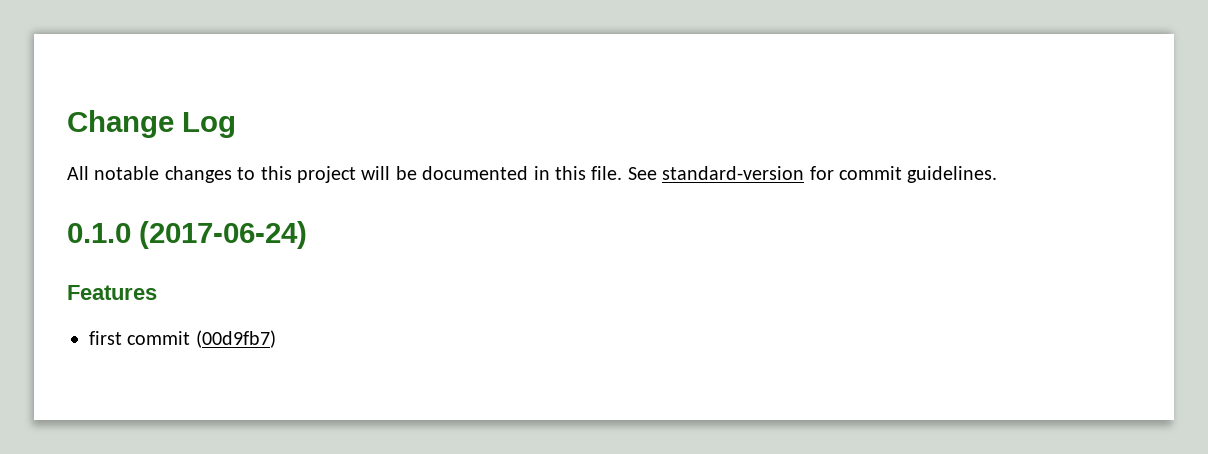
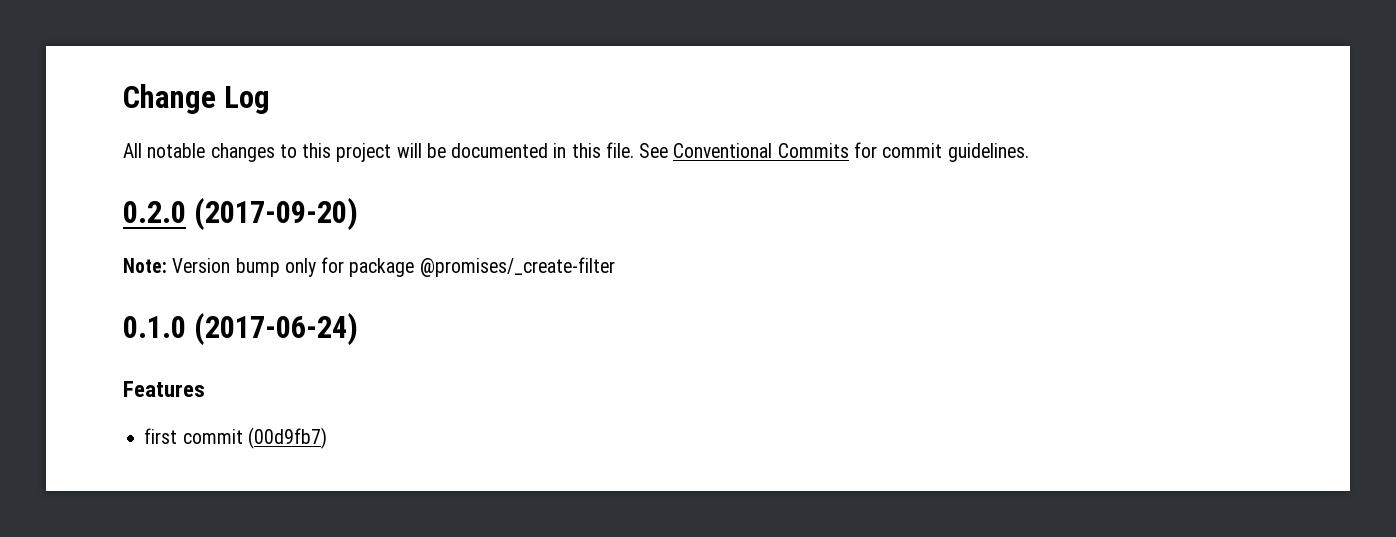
[662,166,805,180] standard-version -> [673,143,849,158] Conventional Commits
(998, 174) none -> [123,198,359,231] [123,257,615,277] // 0.2.0 (2017-09-20) // Note: Version bump only for package @promises/_create-filter

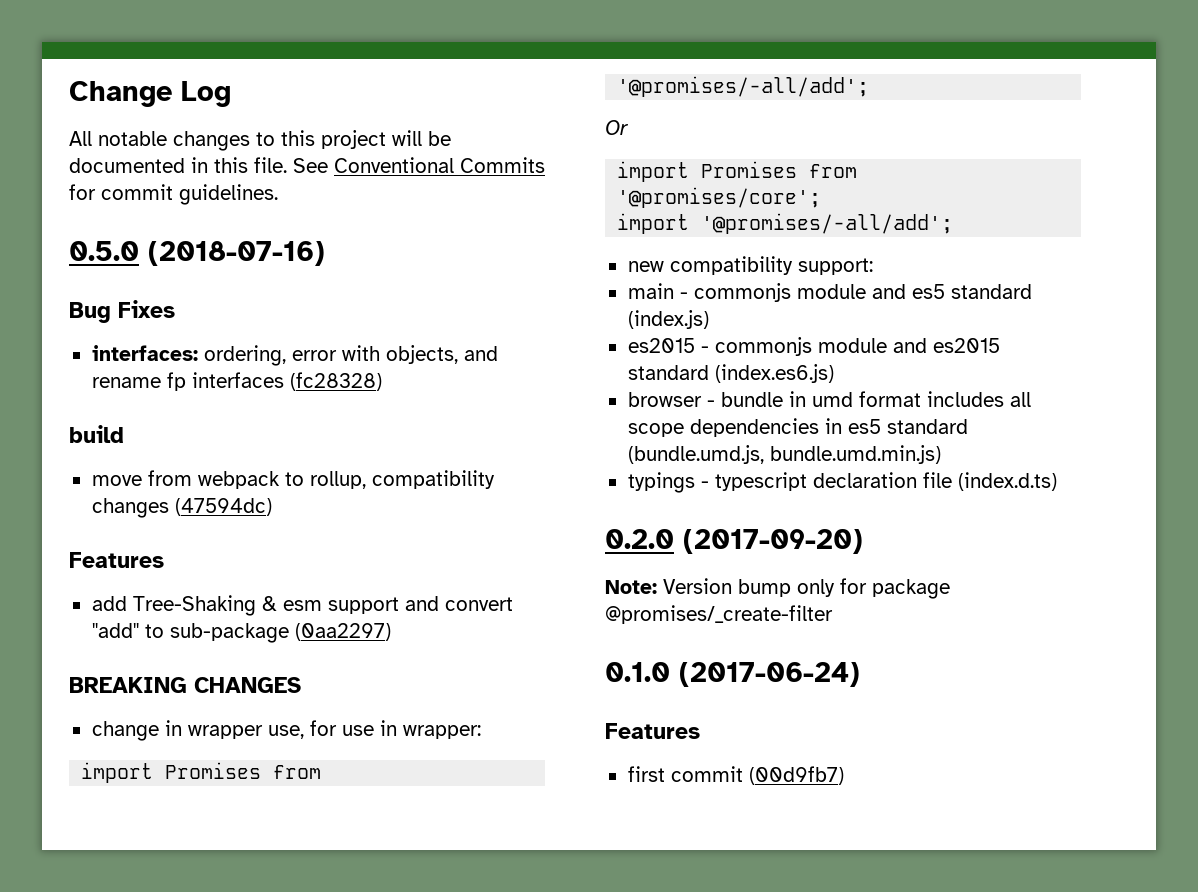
(1029, 152) none -> [69,241,325,266] [69,300,175,323] [91,345,498,366] [91,372,382,391] [69,425,124,443] [91,470,495,489] [91,498,272,518] [69,552,164,568] [91,595,513,616] [91,623,391,643] [69,677,301,693] [91,720,481,741] [81,762,322,783] [617,76,870,97] [605,120,629,135] [617,161,858,182] [617,187,822,208] [617,213,954,234] [627,256,873,275] [627,283,1032,302] [627,310,709,329] [627,337,1000,356] [627,364,834,383] [627,391,1031,407] [627,418,968,437] [627,445,941,464] [627,472,1057,493] // 0.5.0 (2018-07-16) // Bug Fixes // interfaces: ordering, error with objects, and rename fp interfaces (fc28328) // build // move from webpack to rollup, compatibility changes (47594dc) // Features // add Tree-Shaking & esm support and convert "add" to sub-package (0aa2297) // BREAKING CHANGES // change in wrapper use, for use in wrapper: // import Promises from '@promises/-all/add'; // Or // import Promises from '@promises/core'; // import '@promises/-all/add'; // new compatibility support: // main - commonjs module and es5 standard (index.js) // es2015 - commonjs module and es2015 standard (index.es6.js) // browser - bundle in umd format includes all scope dependencies in es5 standard (bundle.umd.js, bundle.umd.min.js) // typings - typescript declaration file (index.d.ts)

